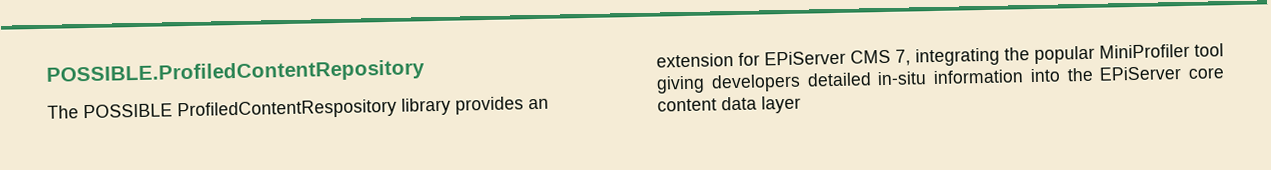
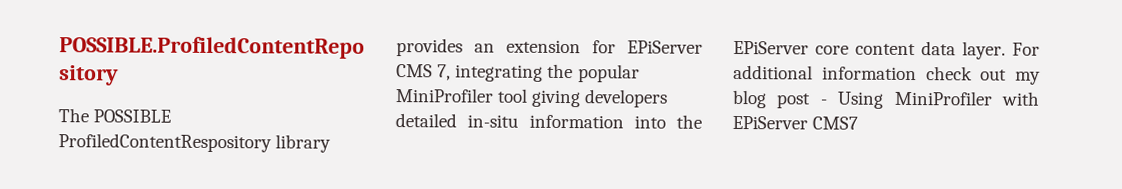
[761,95,801,114] layer -> [962,41,1040,60] [733,64,1041,85] [732,89,1040,109] [732,115,859,130] layer. For additional information check out my blog post - Using MiniProfiler with EPiServer CMS7

